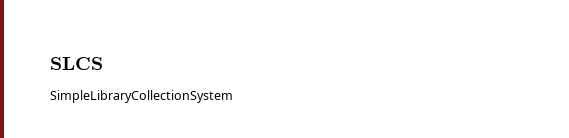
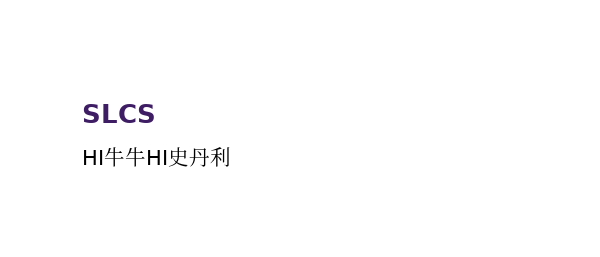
[50,90,233,103] SimpleLibraryCollectionSystem -> [82,147,231,167] HI牛牛HI史丹利

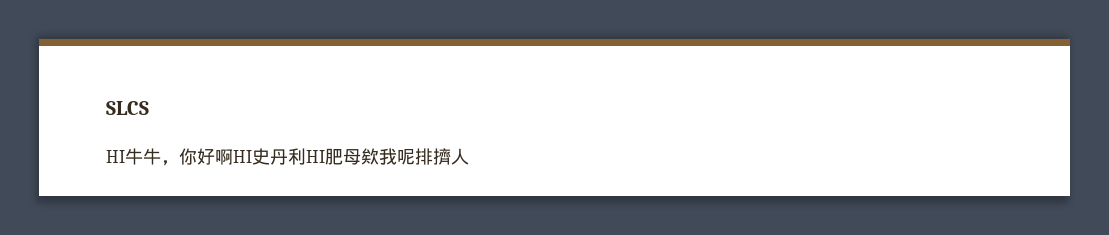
(146, 157) none -> [161,148,233,166] ，你好啊
(231, 157) none -> [306,148,469,165] HI肥母欸我呢排擠人

